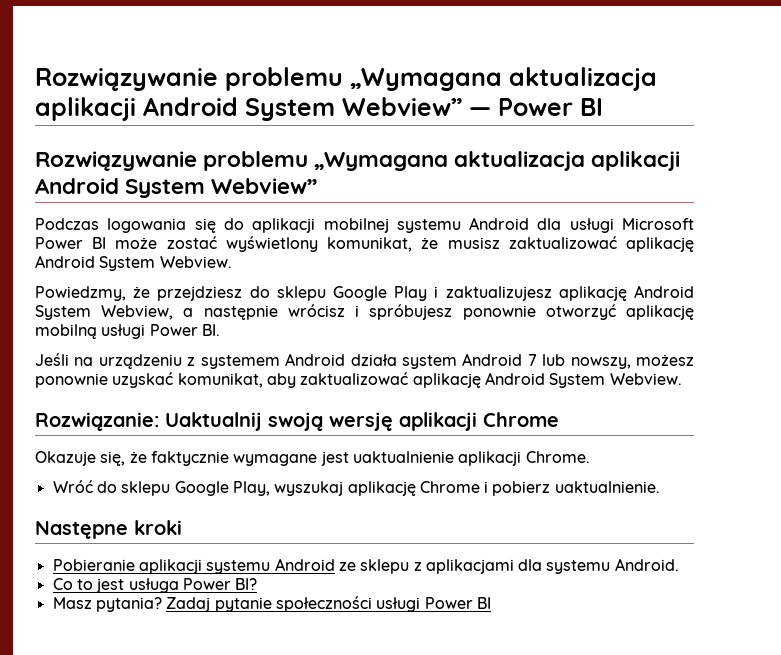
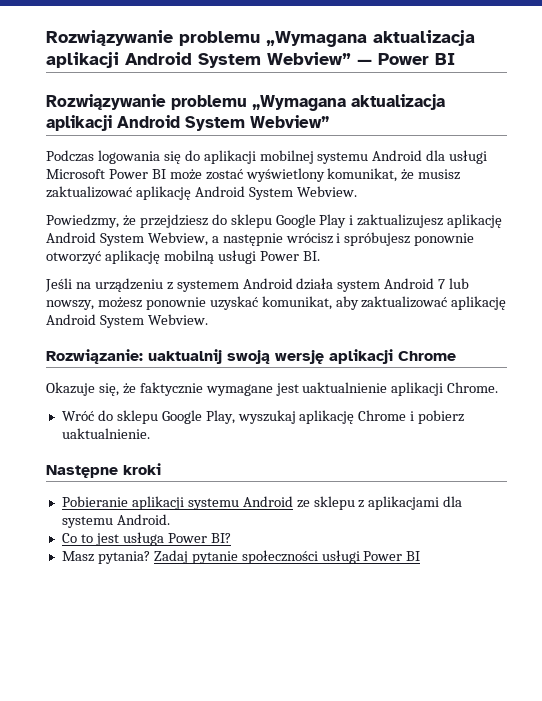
[165,412,262,431] Uaktualnij -> [148,349,222,364] uaktualnij

